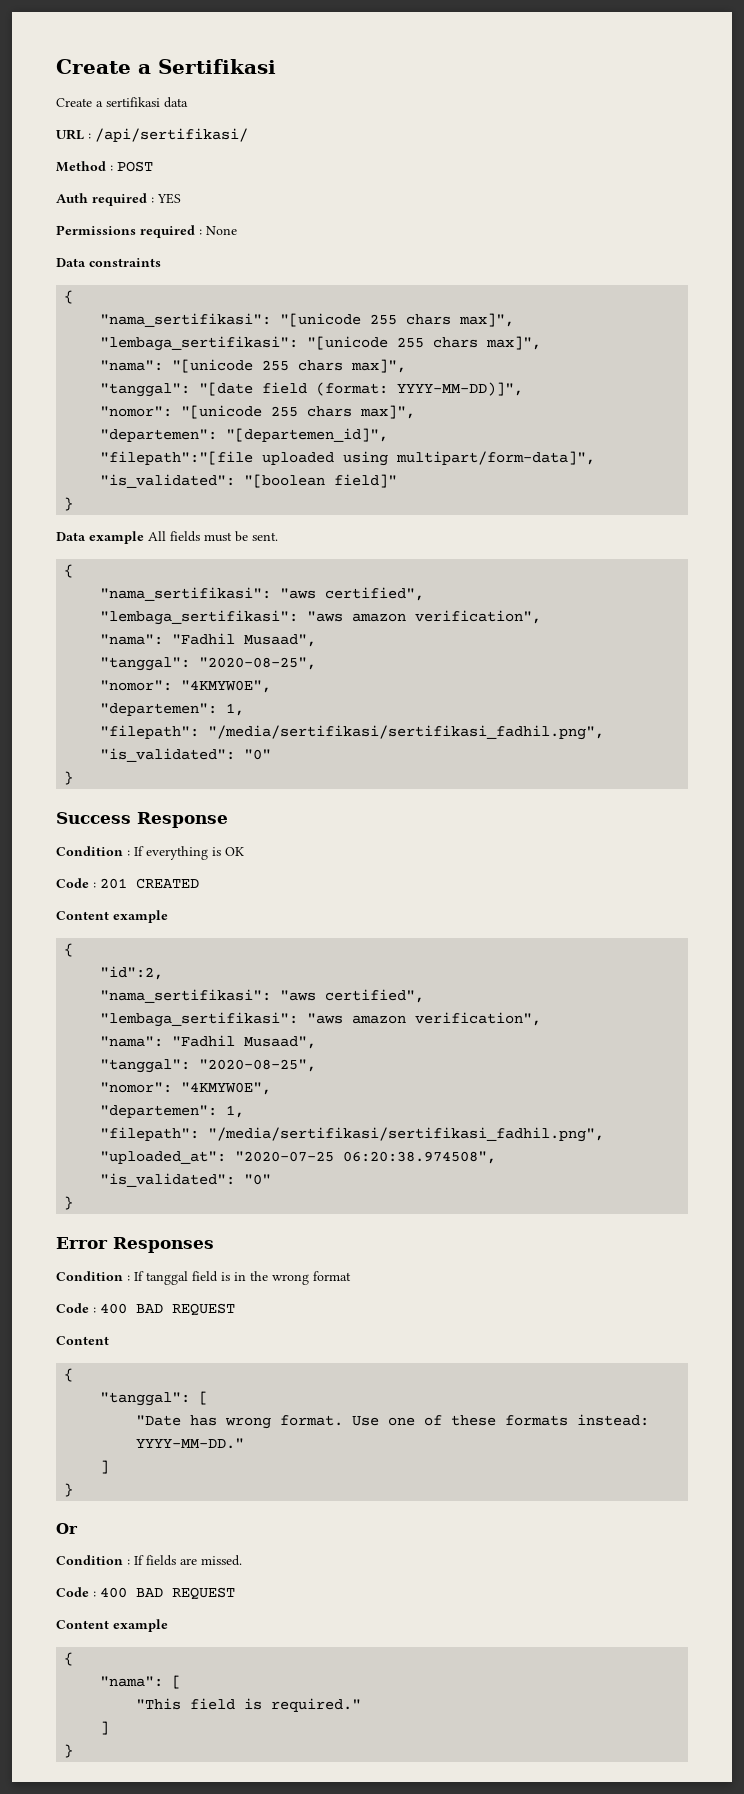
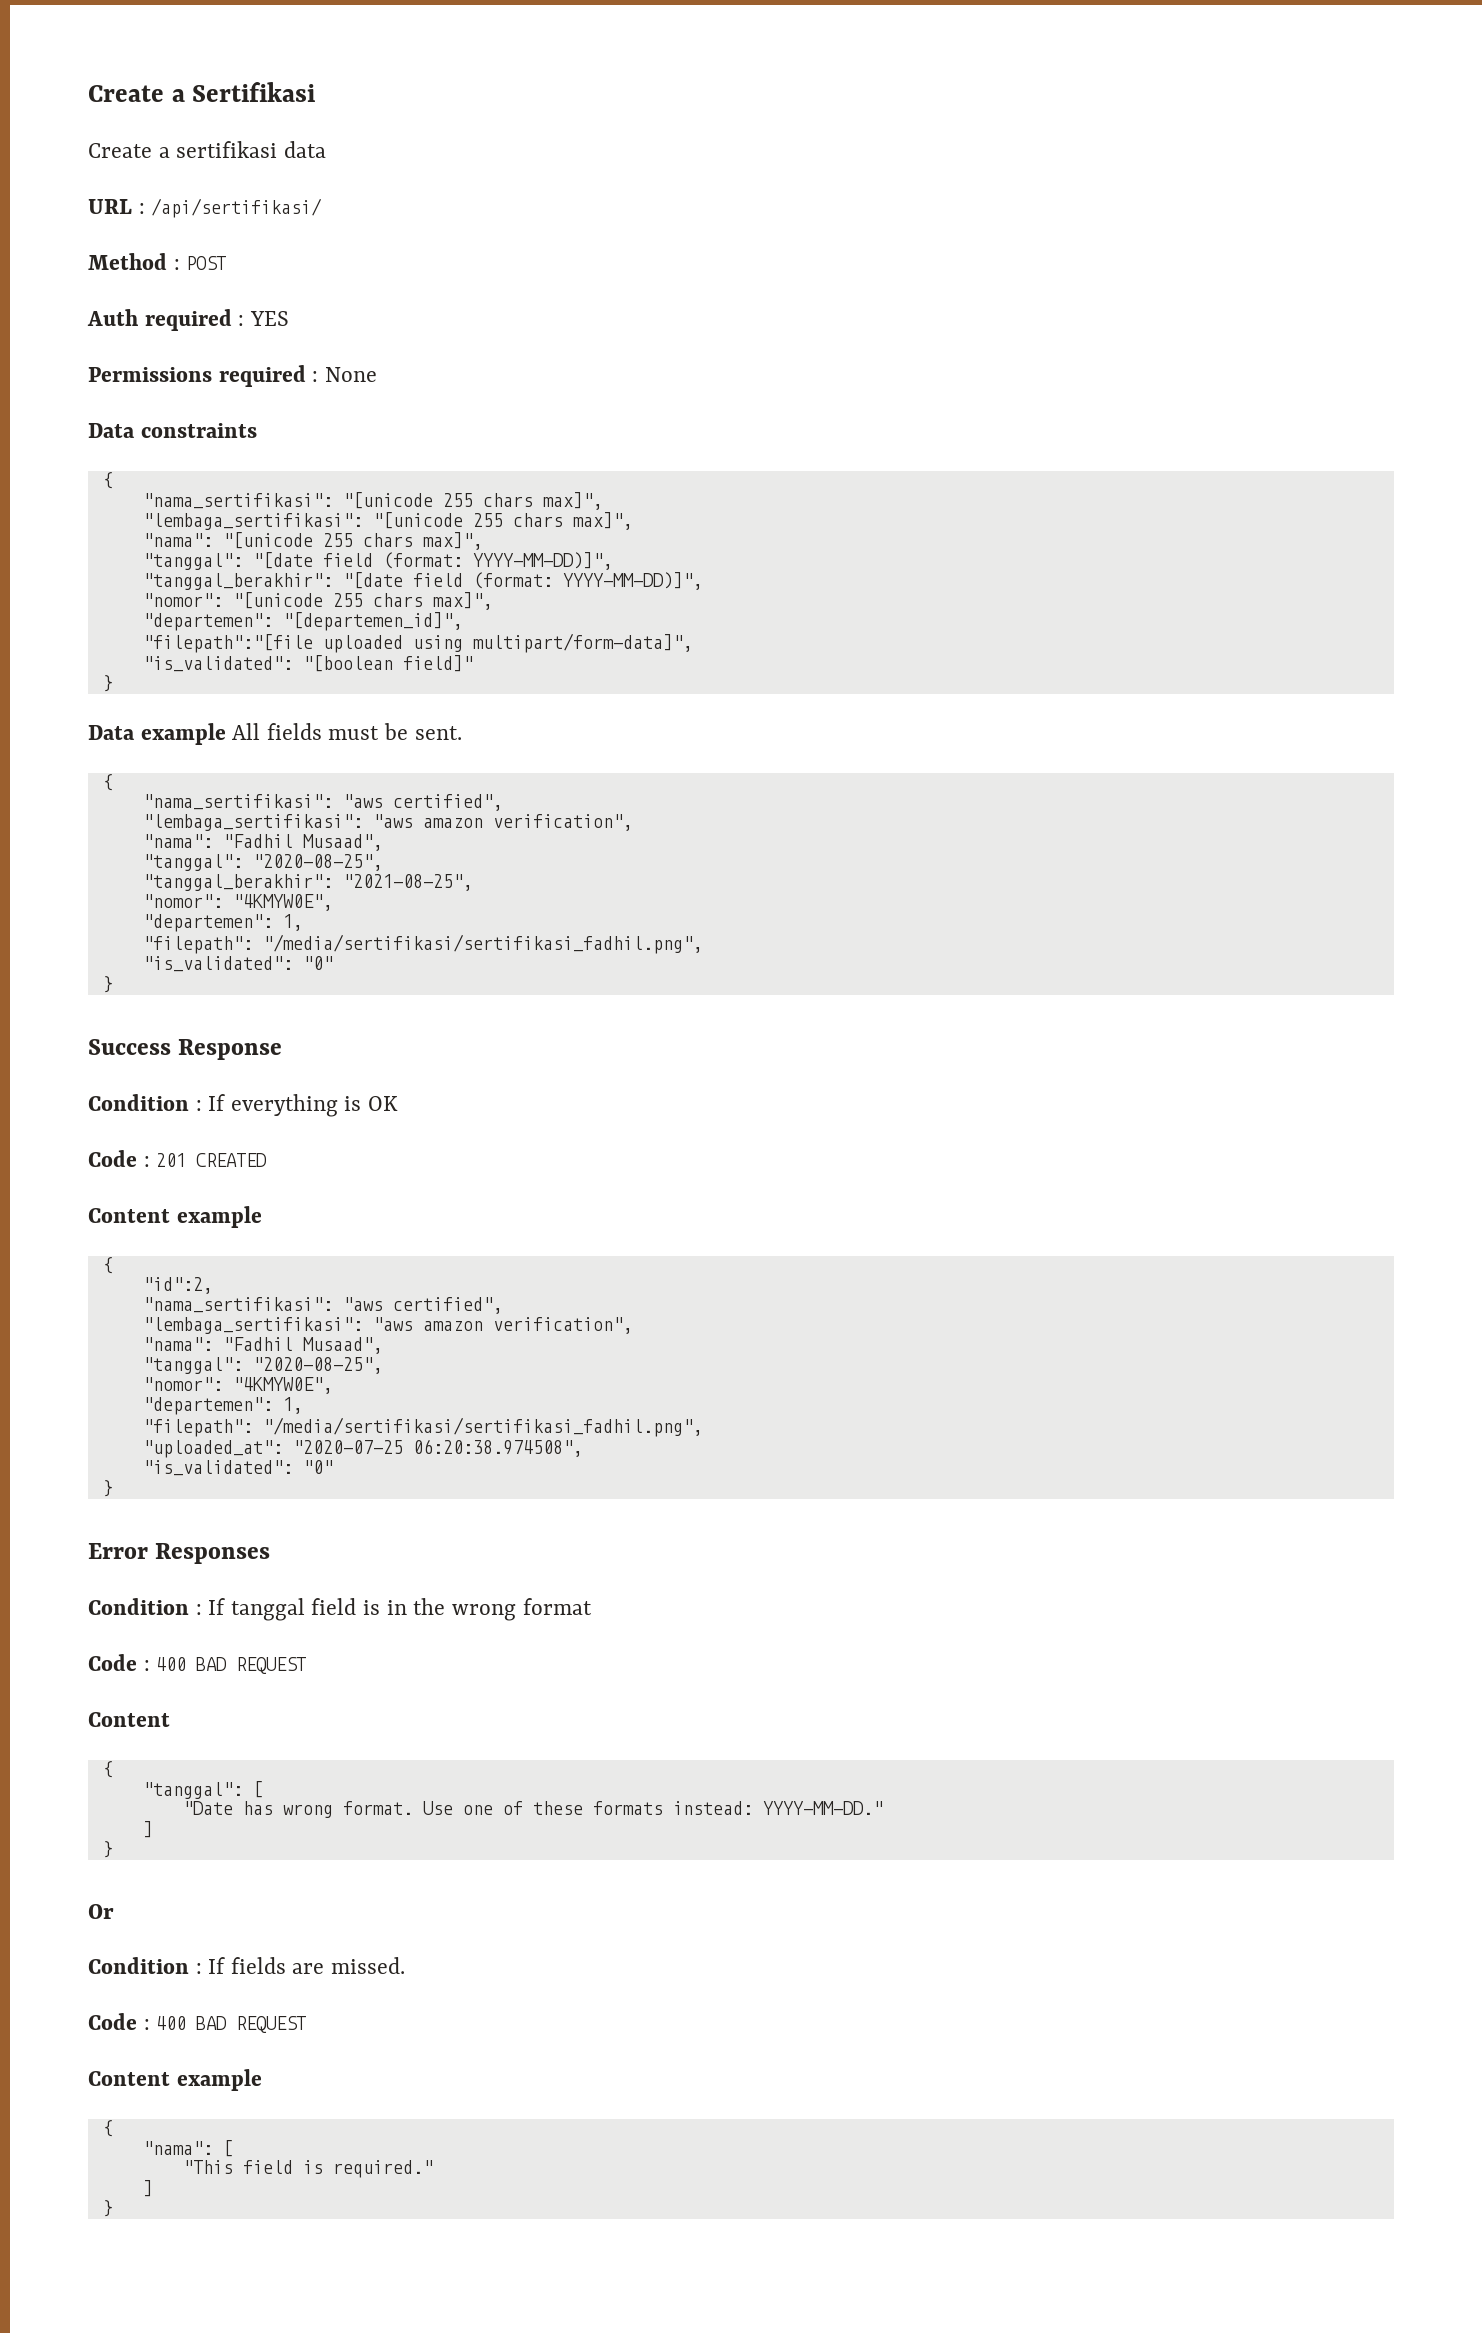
(524, 389) none -> [142,572,703,590] // "tanggal_berakhir": "[date field (format: YYYY-MM-DD)]",
(317, 663) none -> [142,874,473,891] // "tanggal_berakhir": "2021-08-25",

